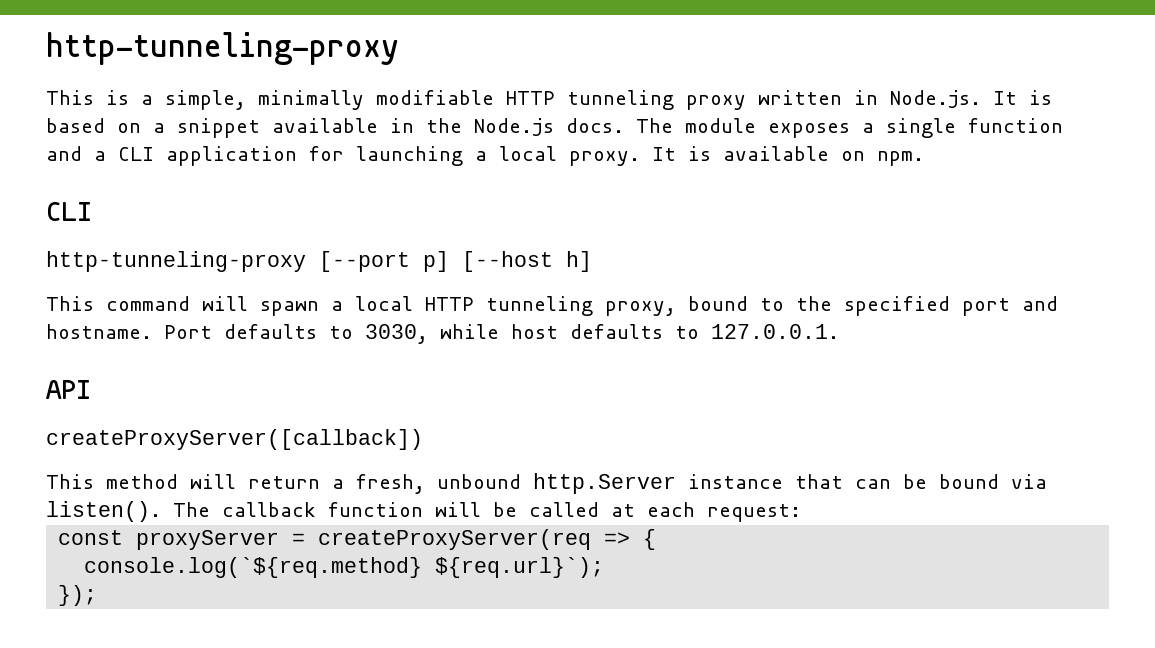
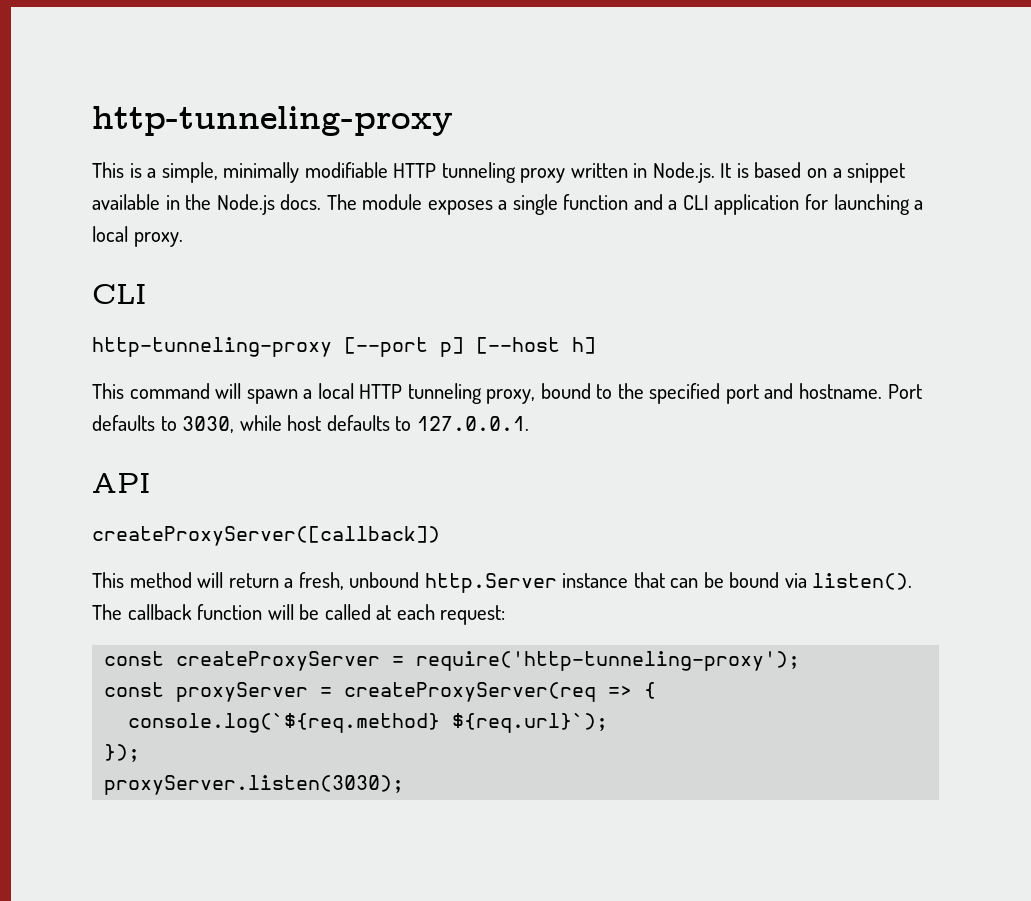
[652,146,924,166] It is available on npm. -> (183, 239) none
(801, 513) none -> [104,651,801,671] // const createProxyServer = require('http-tunneling-proxy');
(98, 595) none -> [104,775,405,795] // proxyServer.listen(3030);

